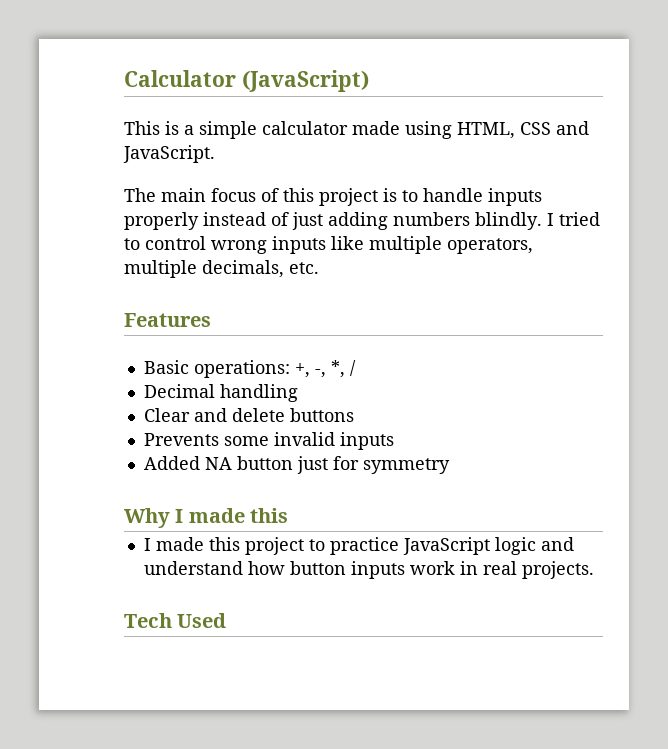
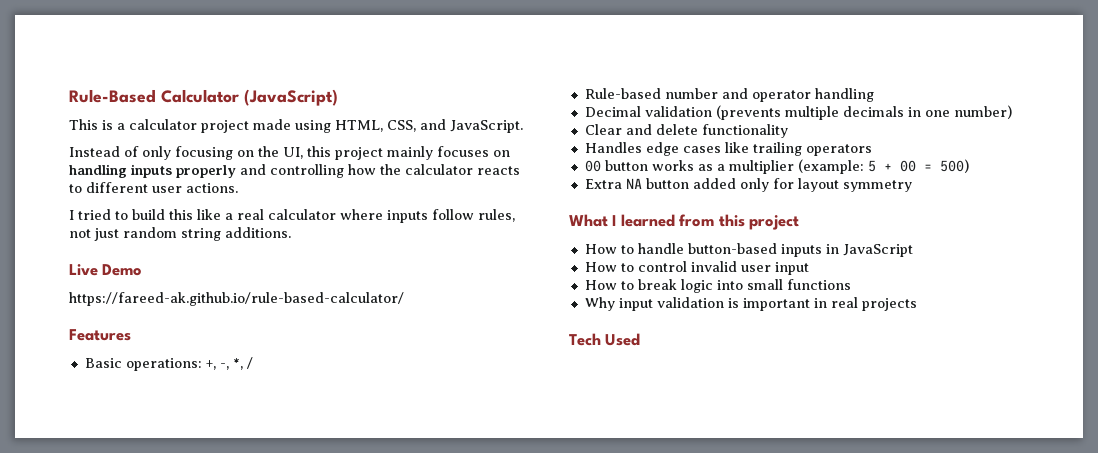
(124, 78) none -> [69,89,156,103] Rule-Based
[199,121,348,139] simple calculator -> [129,119,249,133] calculator project
[520,122,551,135] CSS -> [387,120,416,132] CSS,
[124,188,542,206] [124,212,600,230] [124,236,533,254] [124,260,319,278] The main focus of this project is to handle inputs properly instead of just adding numbers blindly. I tried to control wrong inputs like multiple operators, multiple decimals, etc. -> [69,146,510,160] [69,164,520,178] [69,182,238,193] [69,209,515,223] [69,227,291,241] [69,264,143,276] [69,292,404,306] Instead of only focusing on the UI, this project mainly focuses on handling inputs properly and controlling how the calculator reacts to different user actions. // I tried to build this like a real calculator where inputs follow rules, not just random string additions. // Live Demo // https://fareed-ak.github.io/rule-based-calculator/
[143,384,298,402] [143,408,354,422] [143,432,394,450] [143,456,450,474] [124,508,289,528] [143,537,574,555] [143,561,455,579] Decimal handling // Clear and delete buttons // Prevents some invalid inputs // Added NA button just for symmetry // Why I made this // I made this project to practice JavaScript logic and understand how button inputs work -> [584,88,874,102] [584,105,1012,120] [584,124,788,138] [584,142,872,156] [584,159,969,174] [584,178,912,192] [569,214,800,230] [584,243,913,257] [584,261,809,275] [584,279,851,293] [584,297,810,311] Rule-based number and operator handling // Decimal validation (prevents multiple decimals in one number) // Clear and delete functionality // Handles edge cases like trailing operators // 00 button works as a multiplier (example: 5 + 00 = 500) // Extra NA button added only for layout symmetry // What I learned from this project // How to handle button-based inputs in JavaScript // How to control invalid user input // How to break logic into small functions // Why input validation is important
[521,561,594,579] projects. -> [861,298,917,311] projects

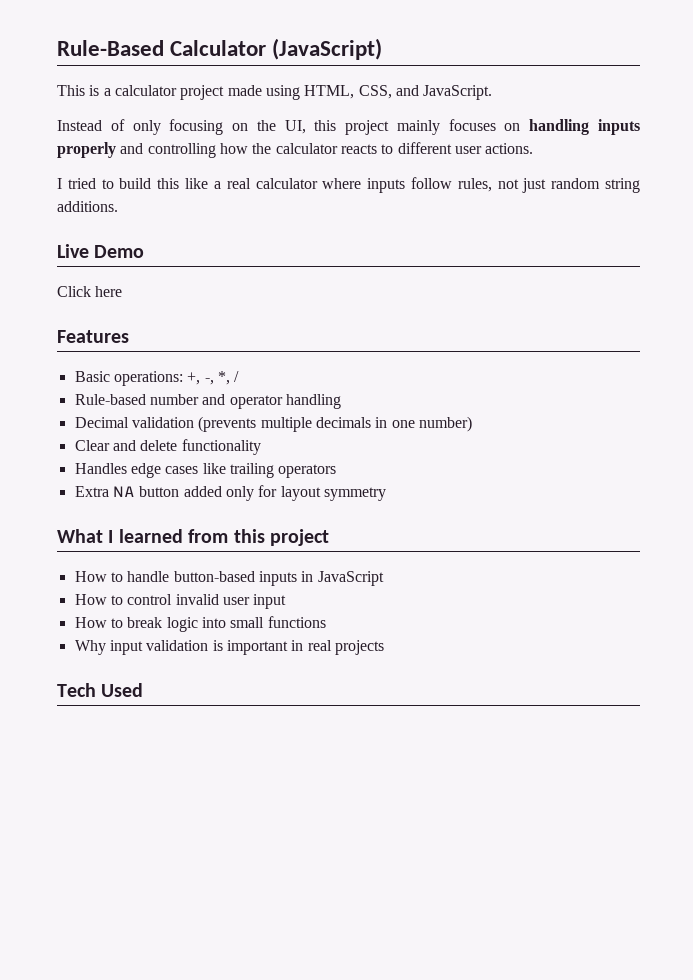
[69,292,404,306] https://fareed-ak.github.io/rule-based-calculator/ -> [57,286,123,297] Click here
[584,159,969,174] // 00 button works as a multiplier (example: 5 + 00 = 500) -> (337, 471) none

